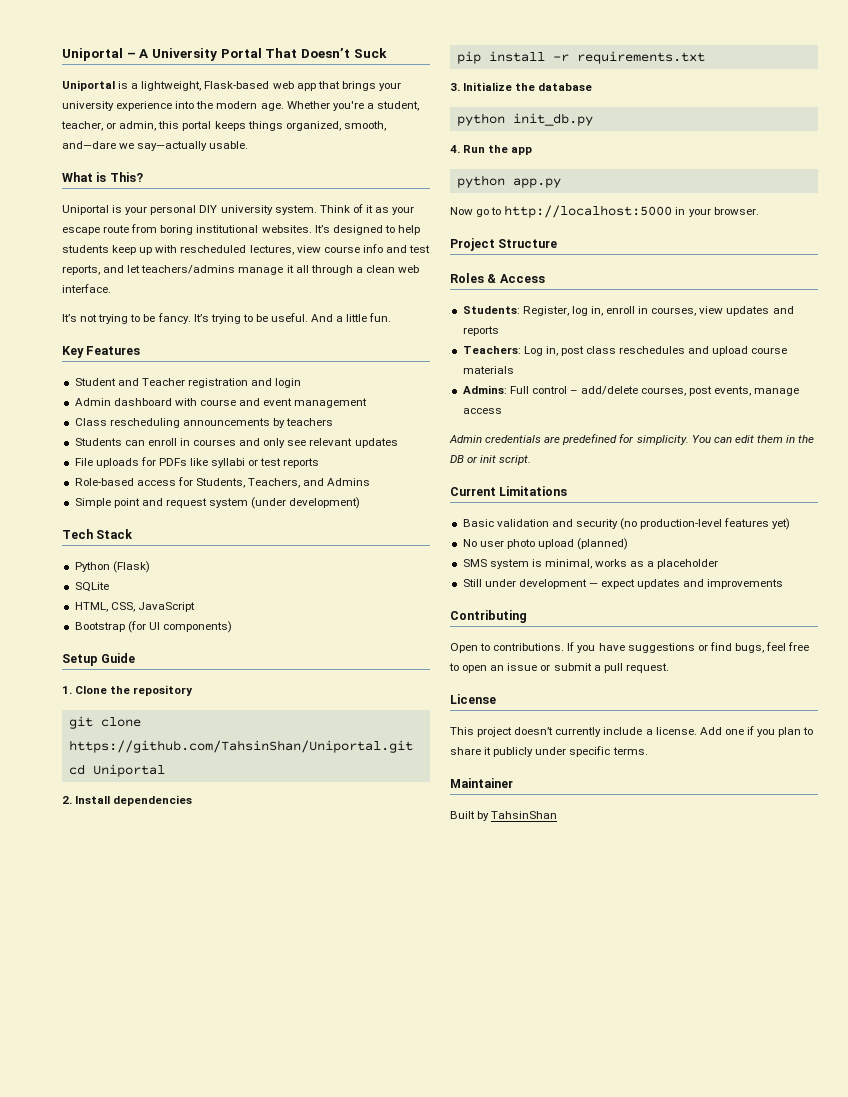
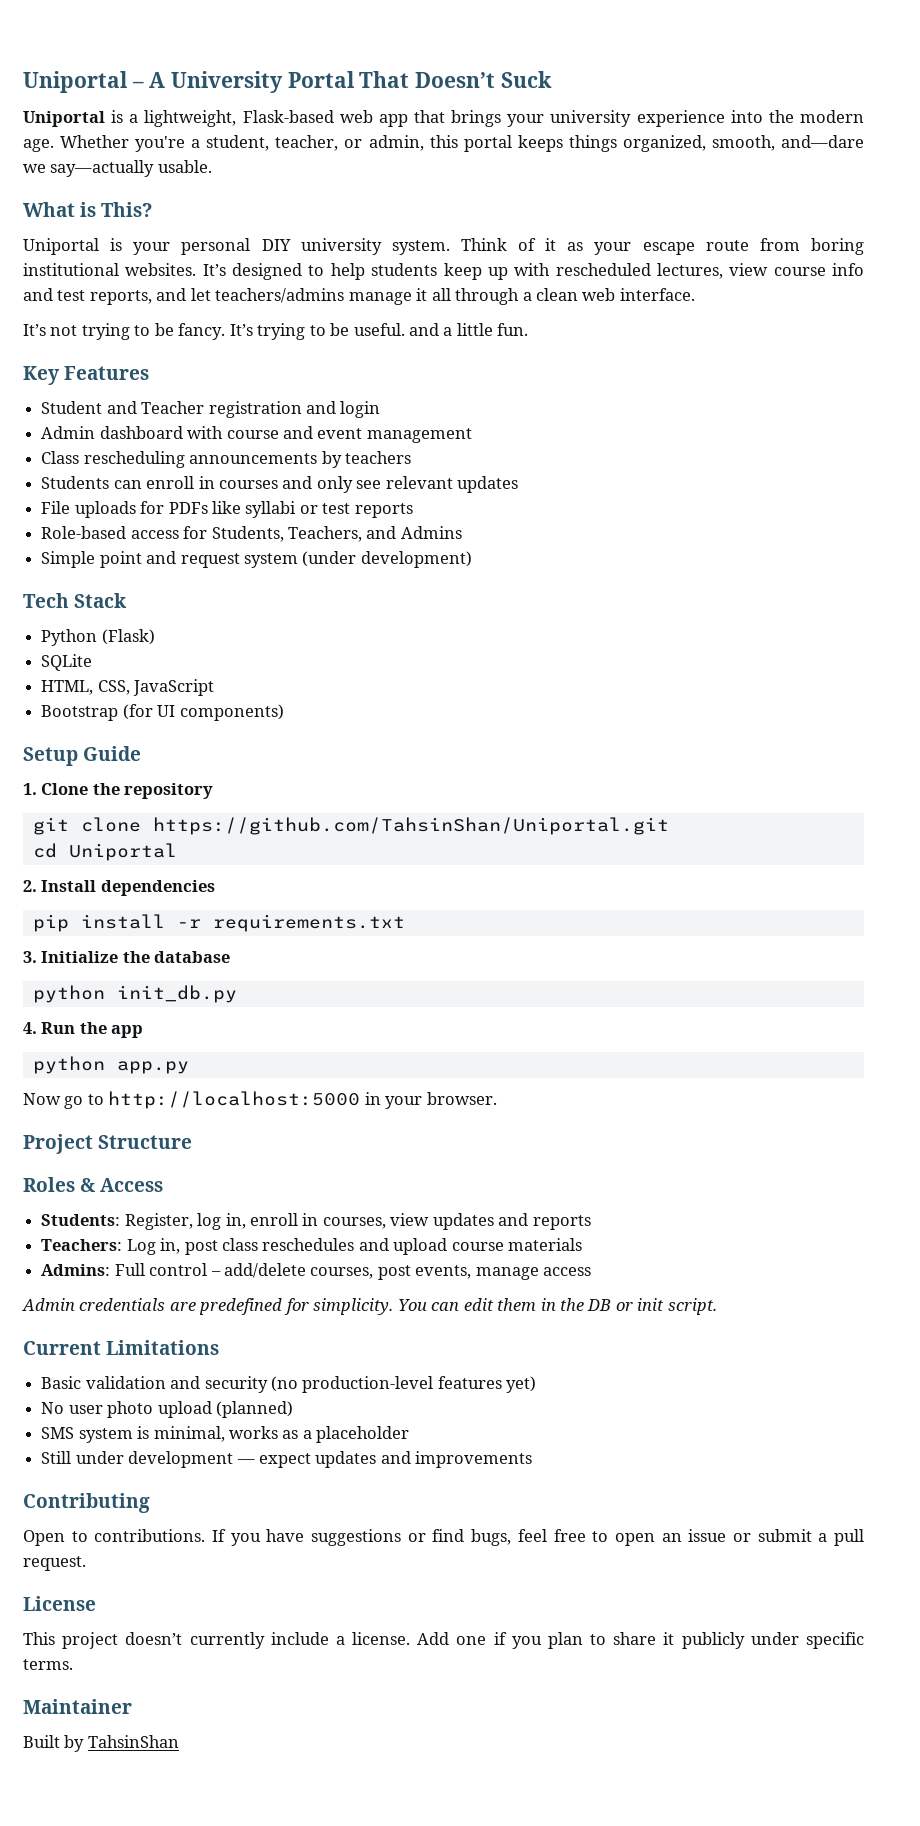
[311,314,334,322] And -> [409,323,440,336] and

